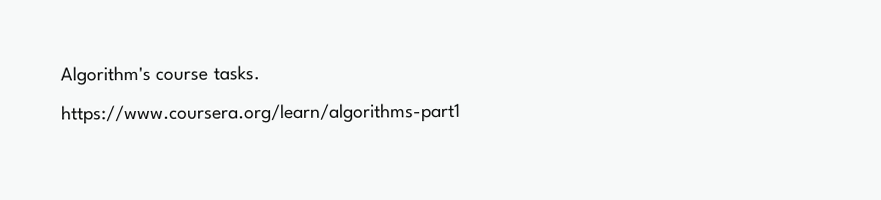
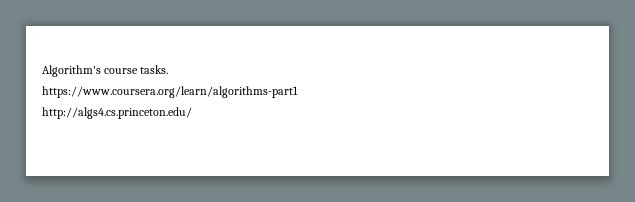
(461, 113) none -> [42,107,192,119] // http://algs4.cs.princeton.edu/

